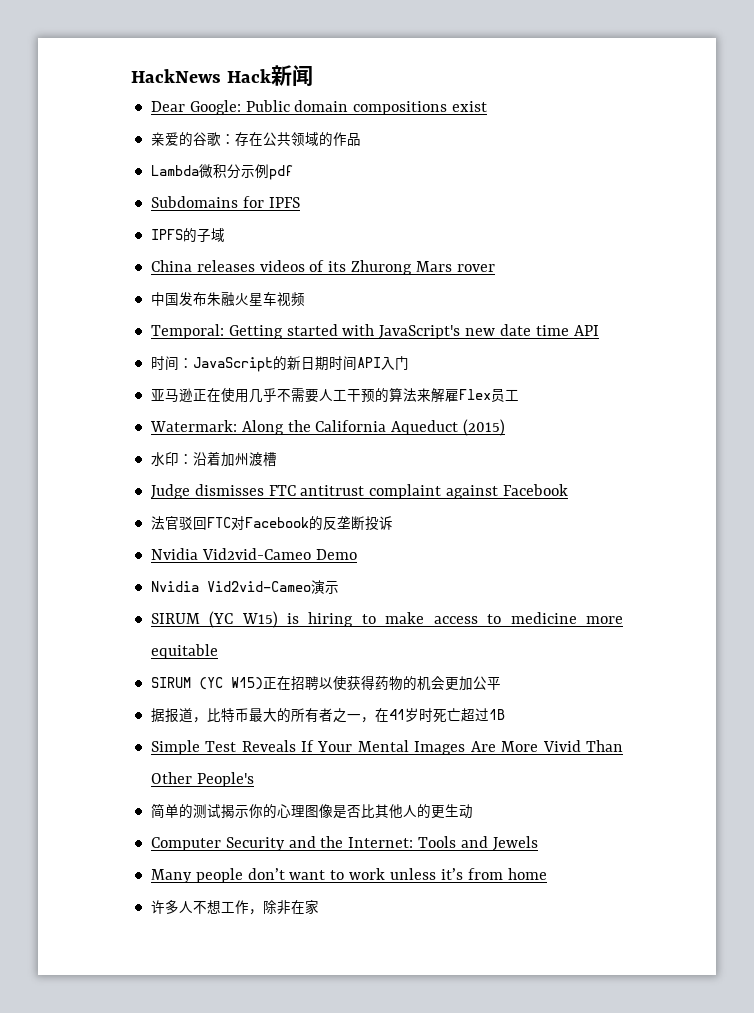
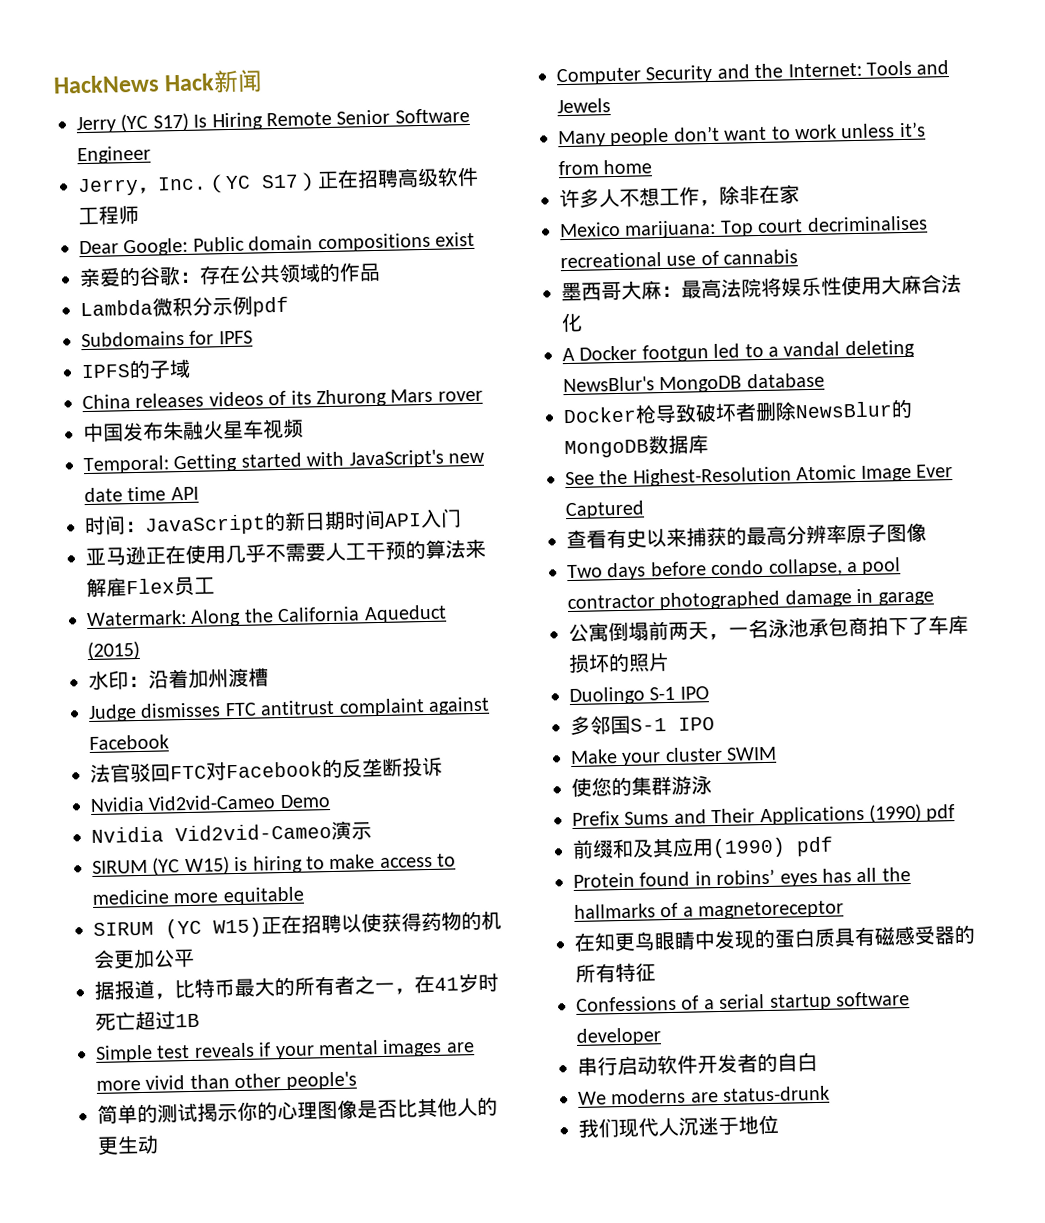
(313, 76) none -> [76,107,470,134] [77,145,151,165] [77,166,479,197] [78,204,139,226] // Jerry (YC S17) Is Hiring Remote Senior Software Engineer // Jerry，Inc.（YC S17）正在招聘高级软件工程师
[205,740,623,755] [150,772,254,787] Test Reveals If Your Mental Images Are More Vivid Than Other People's -> [156,1038,475,1060] [96,1071,357,1091] test reveals if your mental images are more vivid than other people's
(319, 907) none -> [559,215,928,239] [560,249,799,269] [561,273,962,302] [561,312,583,333] [562,339,915,363] [563,372,825,394] [563,398,913,424] [564,434,709,459] [565,464,953,487] [565,500,645,520] [566,522,927,550] [567,557,902,581] [567,588,934,611] [568,614,969,643] [568,651,670,674] [569,686,709,706] [570,715,715,736] [570,746,778,766] [571,775,712,798] [572,803,956,827] [572,836,834,860] [573,866,911,888] [574,900,845,920] [574,924,975,952] [575,962,656,983] [576,991,910,1012] [576,1027,662,1046] [577,1051,818,1076] [577,1085,831,1105] [578,1114,779,1139] // Mexico marijuana: Top court decriminalises recreational use of cannabis // 墨西哥大麻：最高法院将娱乐性使用大麻合法化 // A Docker footgun led to a vandal deleting NewsBlur's MongoDB database // Docker枪导致破坏者删除NewsBlur的MongoDB数据库 // See the Highest-Resolution Atomic Image Ever Captured // 查看有史以来捕获的最高分辨率原子图像 // Two days before condo collapse, a pool contractor photographed damage in garage // 公寓倒塌前两天，一名泳池承包商拍下了车库损坏的照片 // Duolingo S-1 IPO // 多邻国S-1 IPO // Make your cluster SWIM // 使您的集群游泳 // Prefix Sums and Their Applications (1990) pdf // 前缀和及其应用(1990) pdf // Protein found in robins’ eyes has all the hallmarks of a magnetoreceptor // 在知更鸟眼睛中发现的蛋白质具有磁感受器的所有特征 // Confessions of a serial startup software developer // 串行启动软件开发者的自白 // We moderns are status-drunk // 我们现代人沉迷于地位

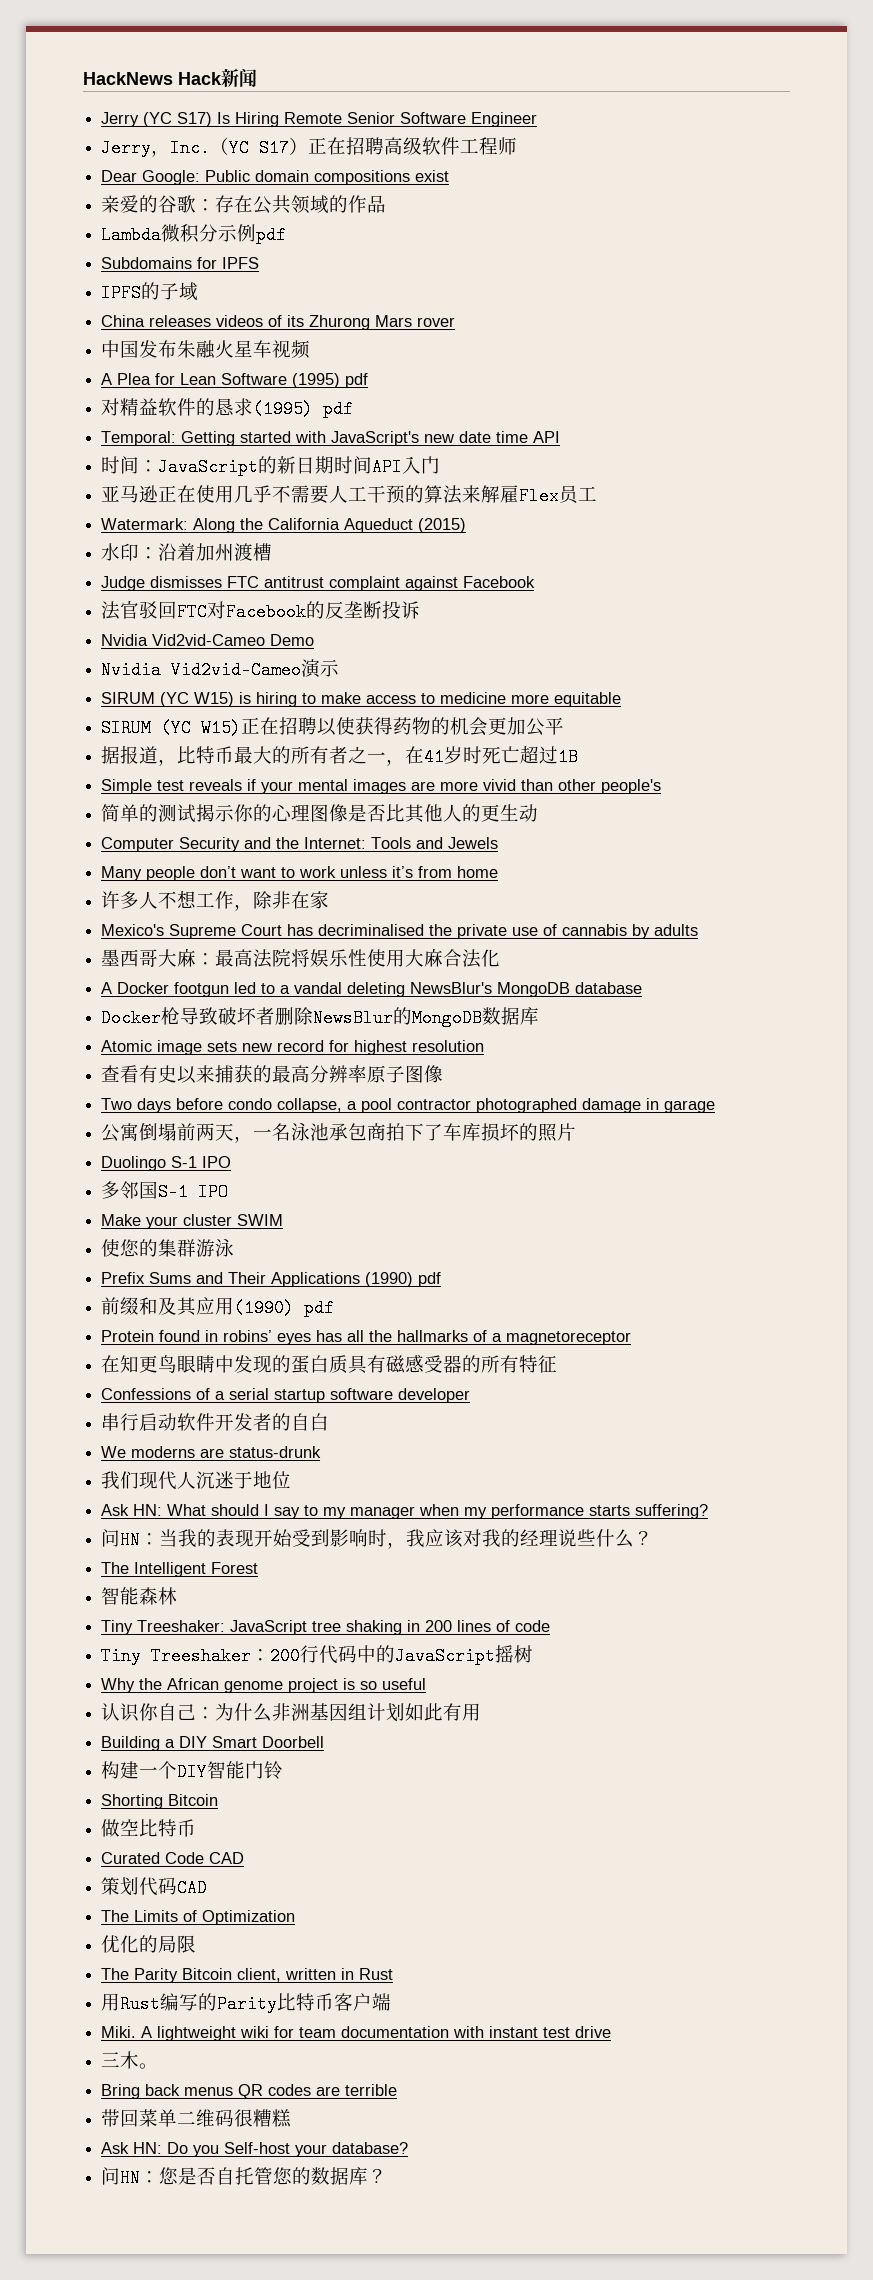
(304, 428) none -> [101,373,369,388] [101,398,354,418] // A Plea for Lean Software (1995) pdf // 对精益软件的恳求(1995) pdf
[559,215,928,239] [560,252,662,269] Mexico marijuana: Top court decriminalises recreational -> [101,924,508,939] Mexico's Supreme Court has decriminalised the private
(799, 257) none -> [632,924,699,939] by adults
[565,464,953,487] [565,500,645,520] See the Highest-Resolution Atomic Image Ever Captured -> [101,1040,485,1055] Atomic image sets new record for highest resolution
(779, 1124) none -> [101,1504,709,1519] [101,1529,654,1549] [101,1562,259,1577] [101,1587,178,1605] [101,1620,551,1635] [101,1645,534,1665] [101,1678,427,1693] [101,1703,482,1722] [101,1736,325,1751] [101,1761,284,1781] [101,1794,219,1809] [101,1819,197,1837] [101,1852,245,1864] [101,1877,208,1897] [101,1910,296,1925] [101,1935,197,1953] [101,1968,394,1983] [101,1993,392,2013] [101,2026,612,2041] [101,2051,159,2069] [101,2084,398,2099] [101,2109,293,2128] [101,2142,409,2157] [101,2167,388,2187] // Ask HN: What should I say to my manager when my performance starts suffering? // 问HN：当我的表现开始受到影响时，我应该对我的经理说些什么？ // The Intelligent Forest // 智能森林 // Tiny Treeshaker: JavaScript tree shaking in 200 lines of code // Tiny Treeshaker：200行代码中的JavaScript摇树 // Why the African genome project is so useful // 认识你自己：为什么非洲基因组计划如此有用 // Building a DIY Smart Doorbell // 构建一个DIY智能门铃 // Shorting Bitcoin // 做空比特币 // Curated Code CAD // 策划代码CAD // The Limits of Optimization // 优化的局限 // The Parity Bitcoin client, written in Rust // 用Rust编写的Parity比特币客户端 // Miki. A lightweight wiki for team documentation with instant test drive // 三木。 // Bring back menus QR codes are terrible // 带回菜单二维码很糟糕 // Ask HN: Do you Self-host your database? // 问HN：您是否自托管您的数据库？

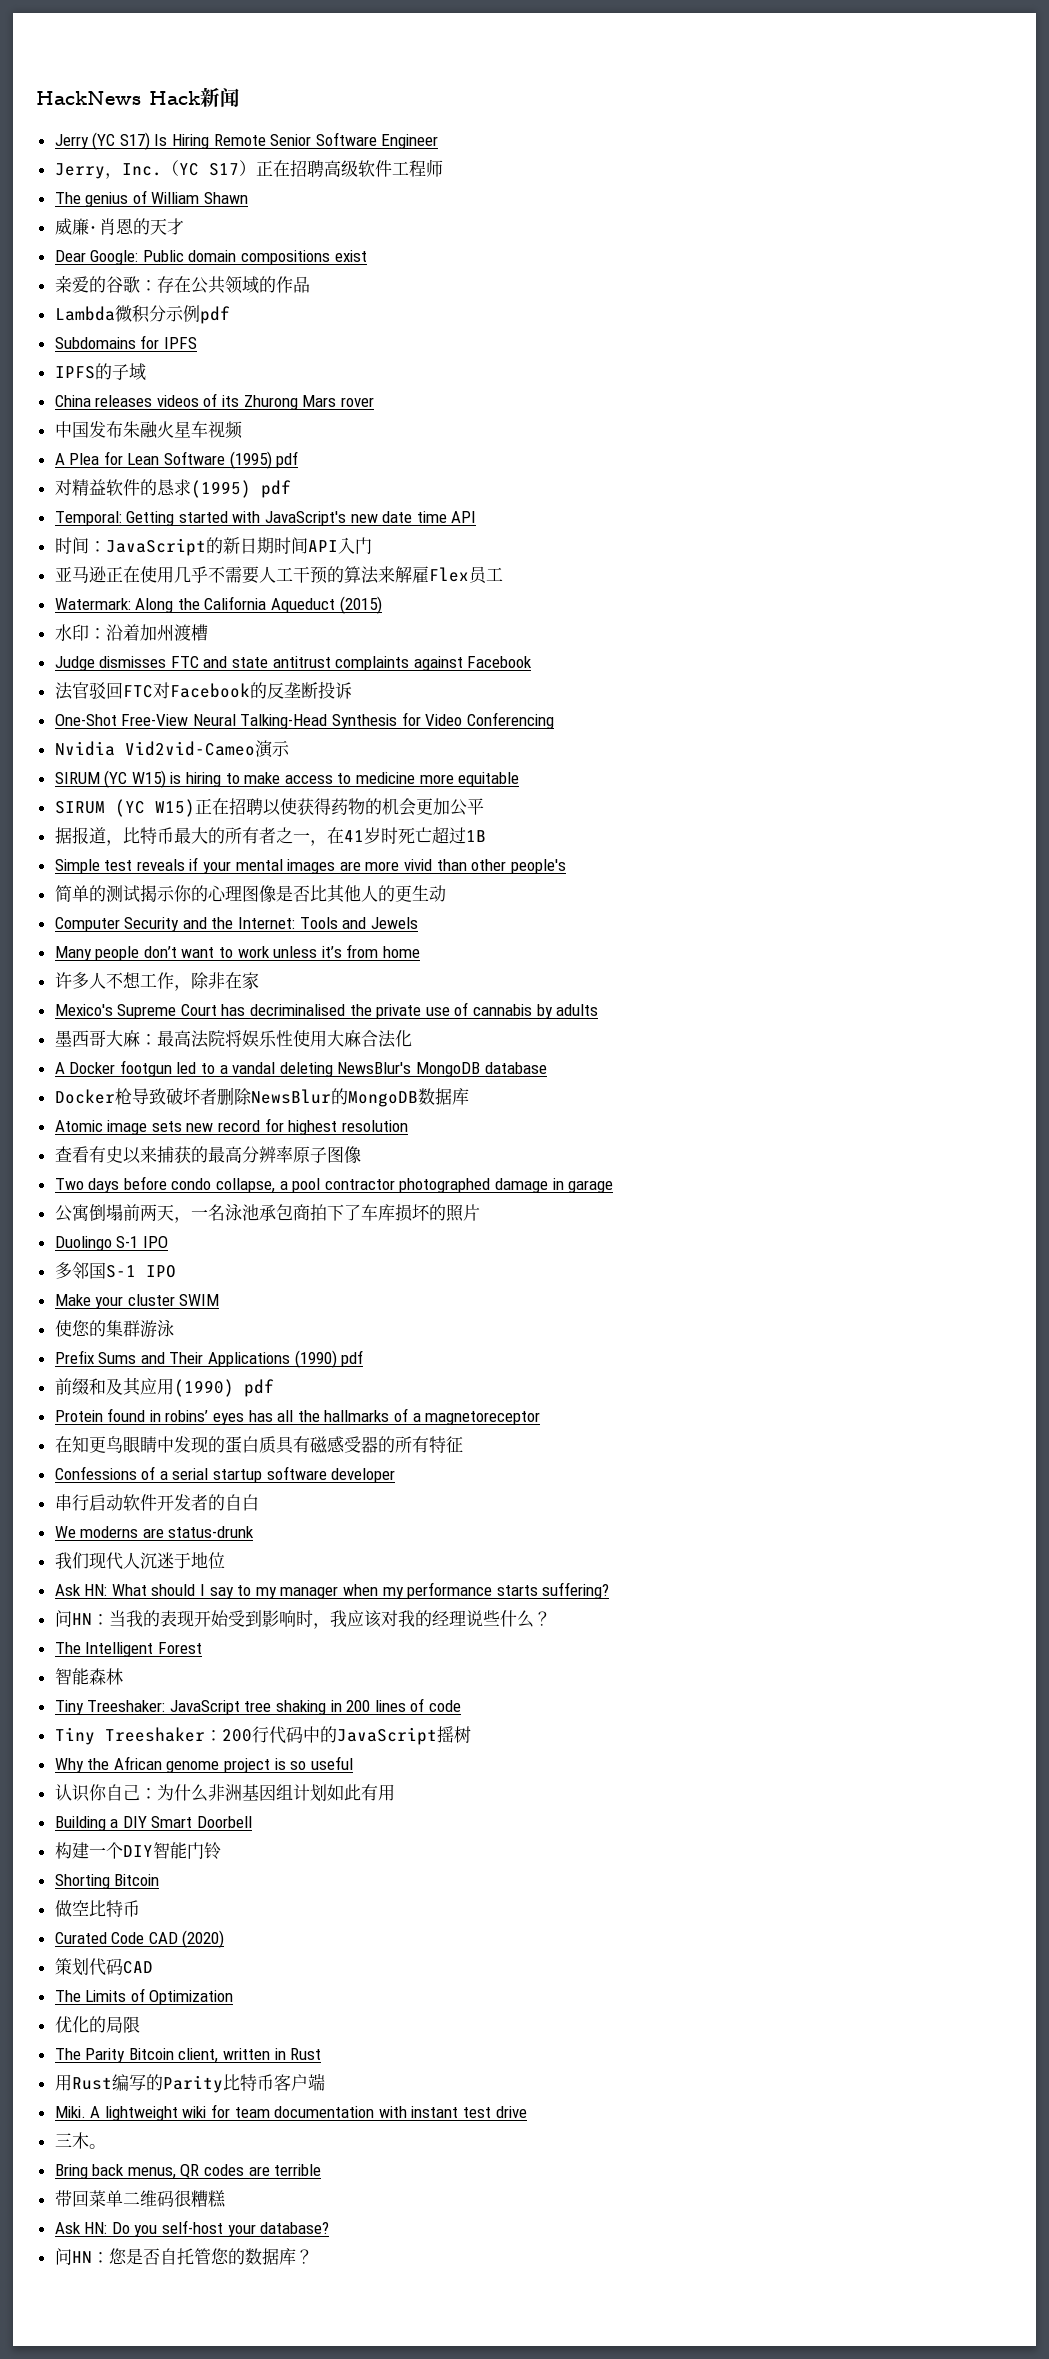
(518, 146) none -> [54,190,249,207] [54,218,184,236] // The genius of William Shawn // 威廉·肖恩的天才
[264,576,401,591] antitrust complaint -> [203,656,410,671] and state antitrust complaints
[101,634,315,646] Nvidia Vid2vid-Cameo Demo -> [54,712,554,729] One-Shot Free-View Neural Talking-Head Synthesis for Video Conferencing
(245, 1858) none -> [182,1930,225,1948] (2020)
[184,2087,234,2096] menus -> [127,2167,176,2179] menus,
[224,2142,291,2154] Self-host -> [162,2220,224,2234] self-host

